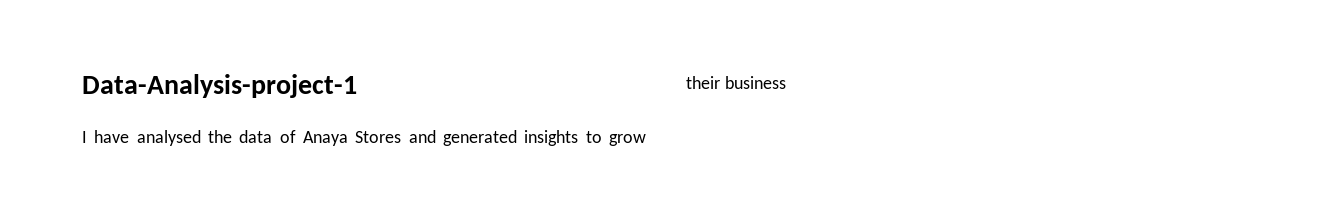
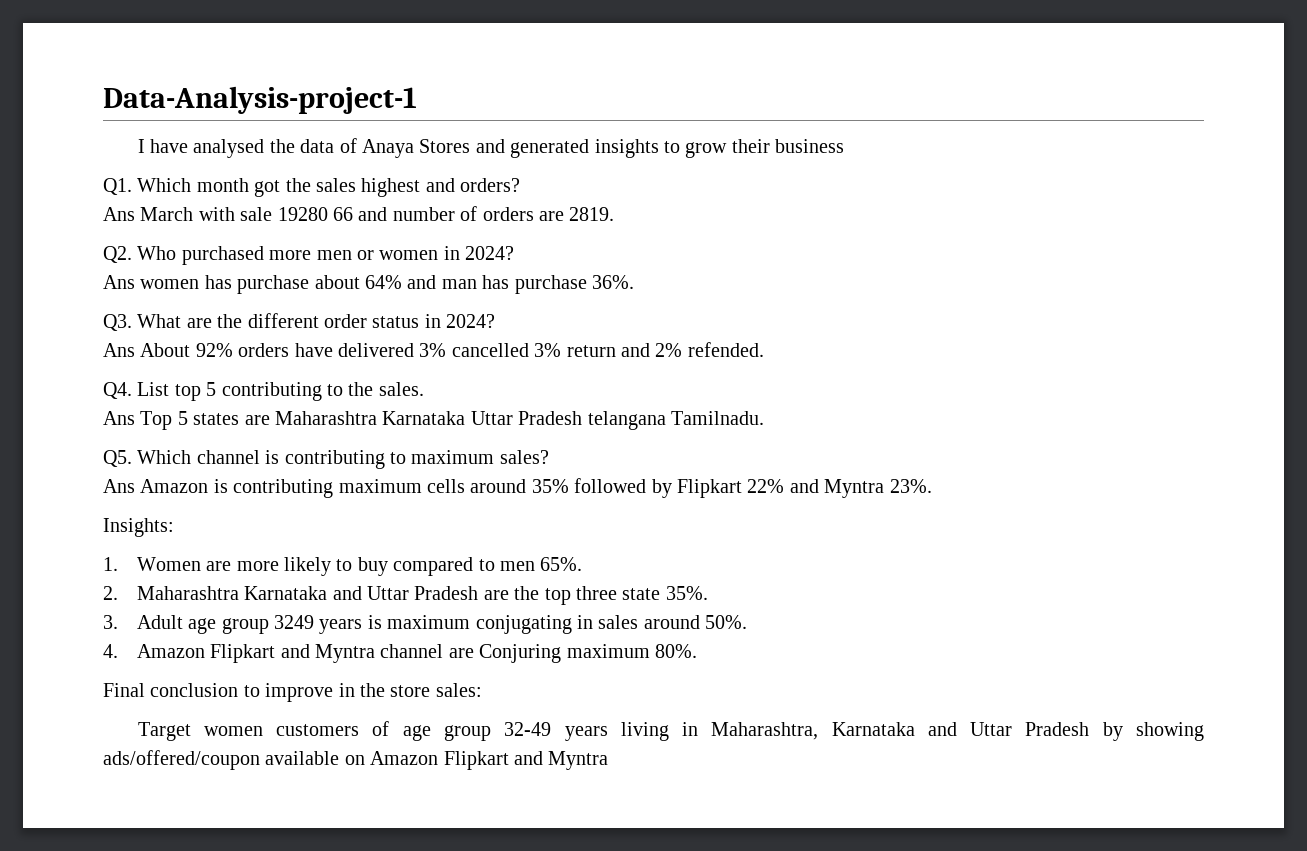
(786, 82) none -> [103,178,521,197] [103,206,615,221] [103,246,515,265] [103,275,634,294] [103,313,496,331] [103,342,764,357] [103,382,424,401] [103,411,764,430] [103,450,549,469] [103,478,932,498] [103,518,174,537] [103,557,583,576] [103,586,708,605] [103,615,748,634] [103,644,698,663] [103,683,482,702] [137,721,1205,741] [103,750,609,770] // Q1. Which month got the sales highest and orders? // Ans March with sale 19280 66 and number of orders are 2819. // Q2. Who purchased more men or women in 2024? // Ans women has purchase about 64% and man has purchase 36%. // Q3. What are the different order status in 2024? // Ans About 92% orders have delivered 3% cancelled 3% return and 2% refended. // Q4. List top 5 contributing to the sales. // Ans Top 5 states are Maharashtra Karnataka Uttar Pradesh telangana Tamilnadu. // Q5. Which channel is contributing to maximum sales? // Ans Amazon is contributing maximum cells around 35% followed by Flipkart 22% and Myntra 23%. // Insights: // 1. Women are more likely to buy compared to men 65%. // 2. Maharashtra Karnataka and Uttar Pradesh are the top three state 35%. // 3. Adult age group 3249 years is maximum conjugating in sales around 50%. // 4. Amazon Flipkart and Myntra channel are Conjuring maximum 80%. // Final conclusion to improve in the store sales: // Target women customers of age group 32-49 years living in Maharashtra, Karnataka and Uttar Pradesh by showing ads/offered/coupon available on Amazon Flipkart and Myntra

